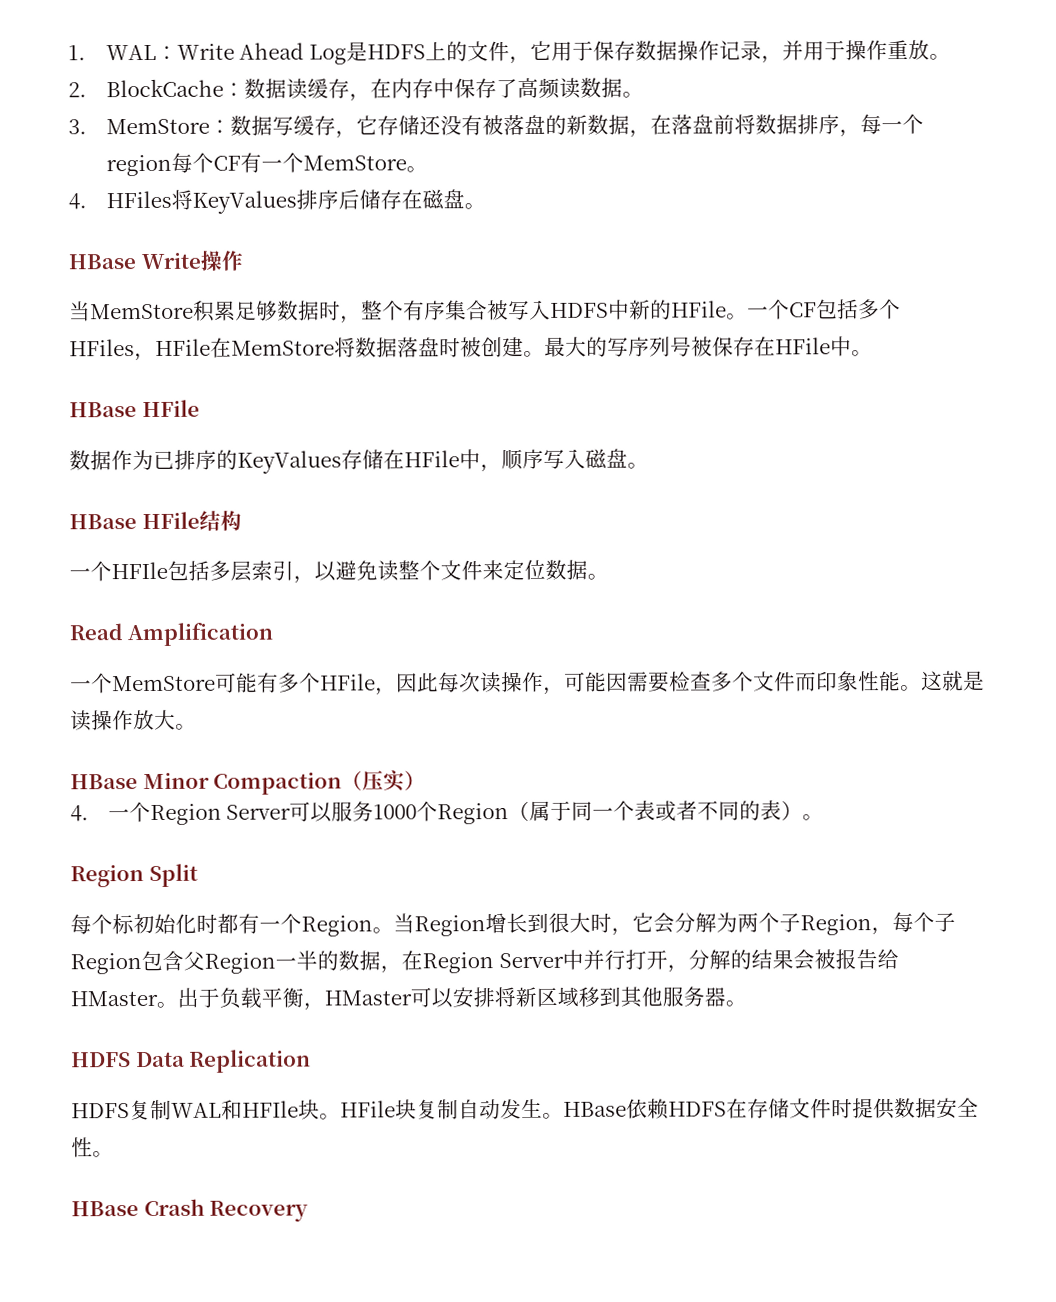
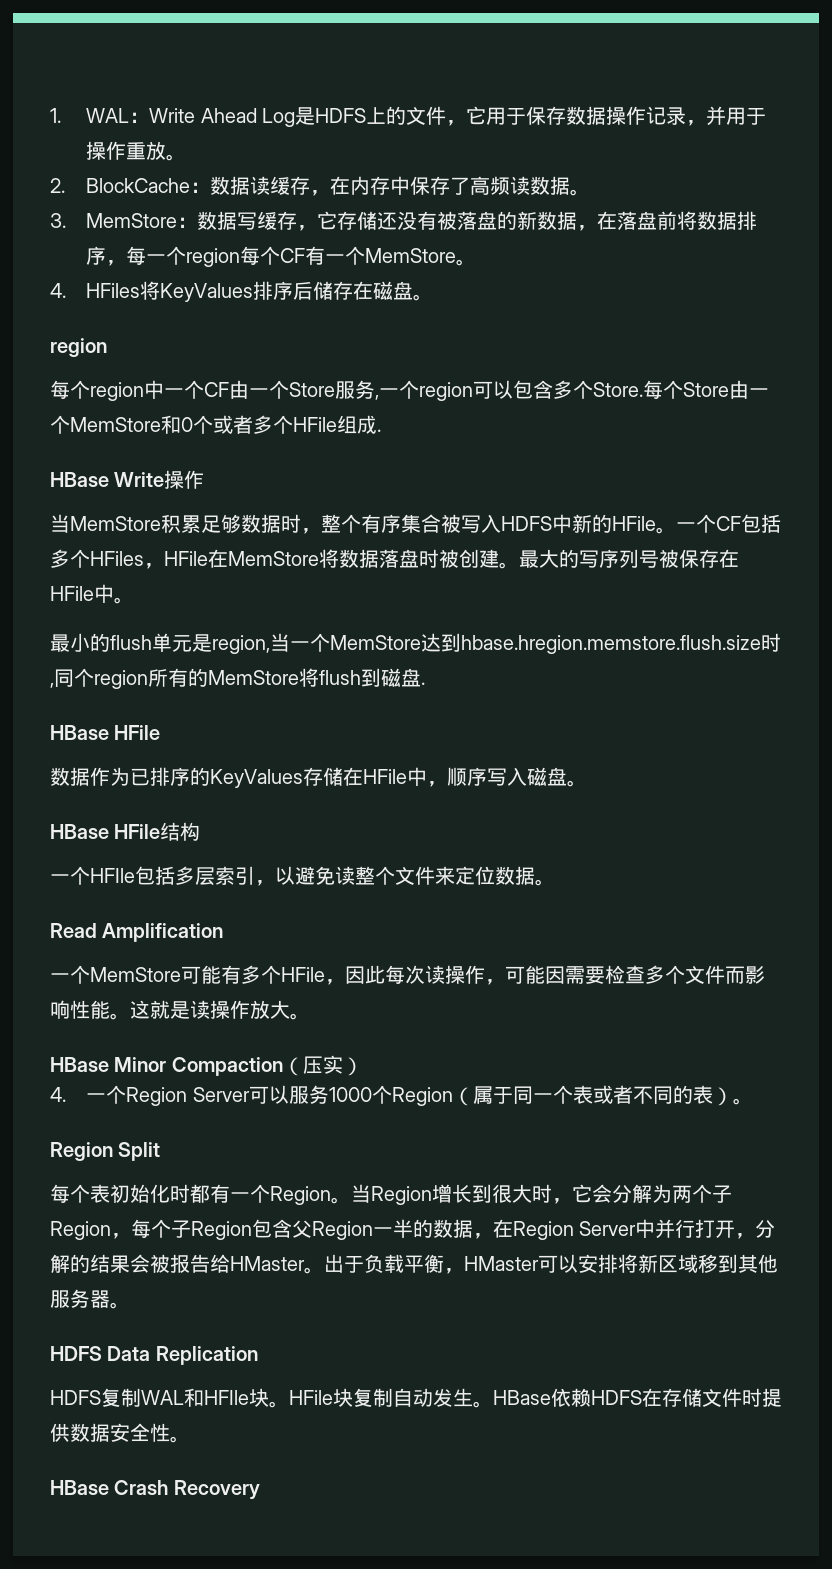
(486, 206) none -> [50,338,107,357] [50,380,769,401] [50,415,381,434] // region // 每个region中一个CF由一个Store服务,一个region可以包含多个Store.每个Store由一个MemStore和0个或者多个HFile组成.
(873, 353) none -> [50,633,781,654] [50,668,425,689] // 最小的flush单元是region,当一个MemStore达到hbase.hregion.memstore.flush.size时,同个region所有的MemStore将flush到磁盘.
[816,671,859,692] 印象 -> [745,965,765,984] [50,1000,70,1019] 影响
[112,914,135,935] 标 -> [90,1184,110,1203] 表

